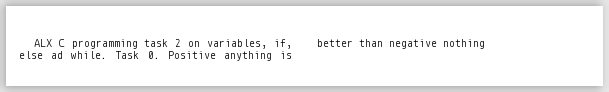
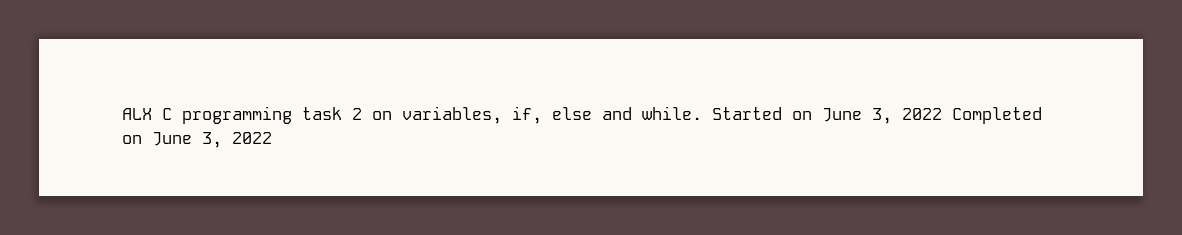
[51,51,292,61] [317,39,485,49] ad while. Task 0. Positive anything is better than negative nothing -> [602,106,1042,124] [122,132,272,148] and while. Started on June 3, 2022 Completed on June 3, 2022

